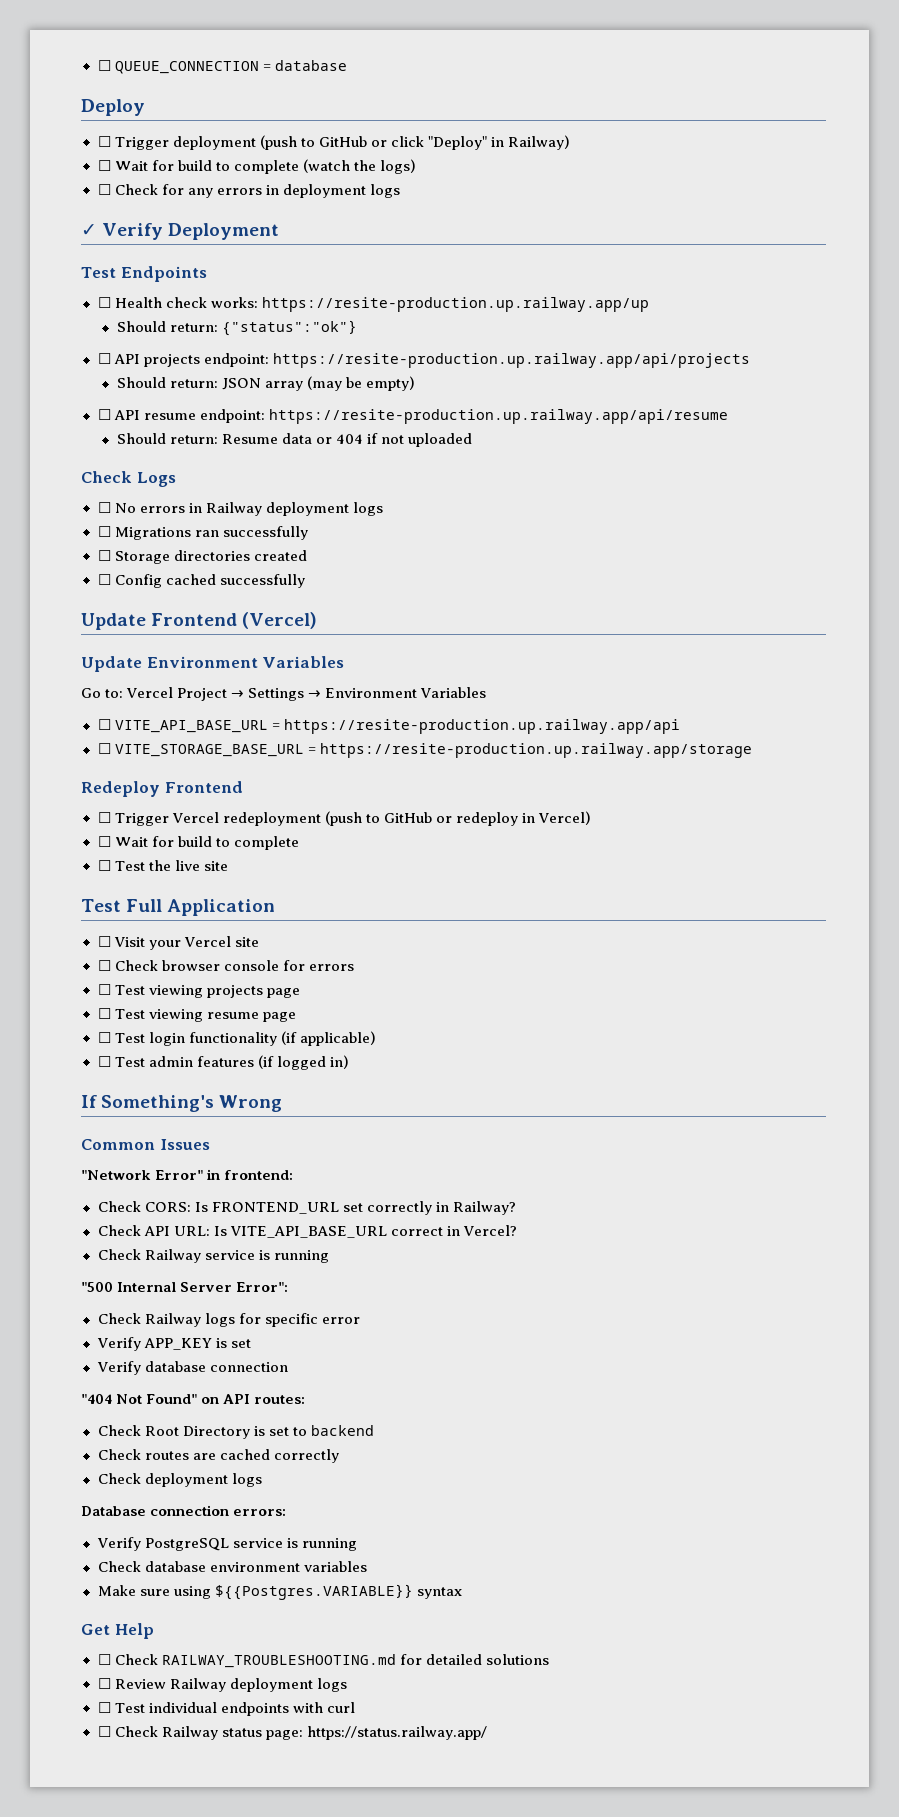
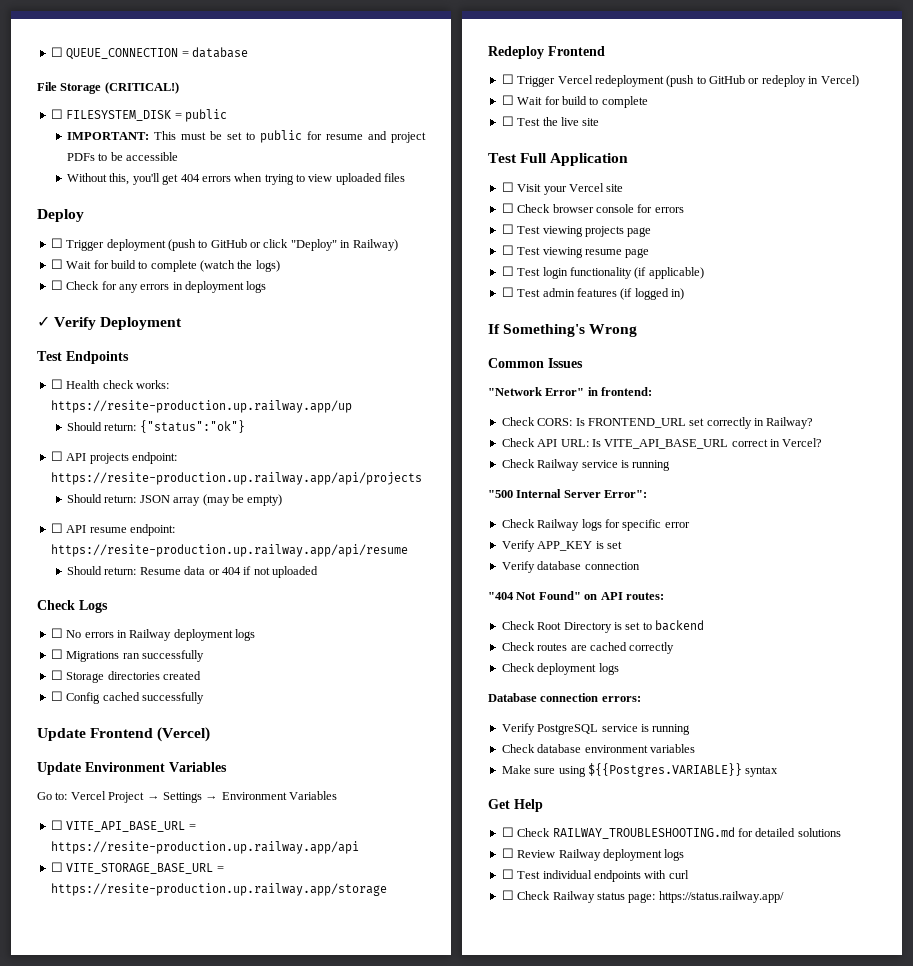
(347, 65) none -> [37,82,179,94] [50,109,227,122] [67,130,427,143] [67,152,179,161] [67,173,406,185] // File Storage (CRITICAL!) // ☐ FILESYSTEM_DISK = public // IMPORTANT: This must be set to public for resume and project PDFs to be accessible // Without this, you'll get 404 errors when trying to view uploaded files

